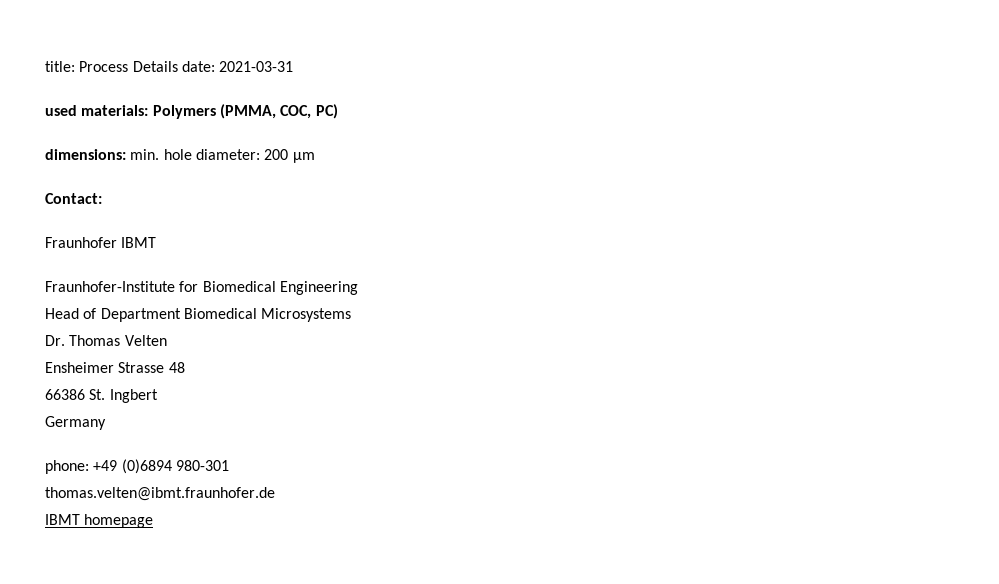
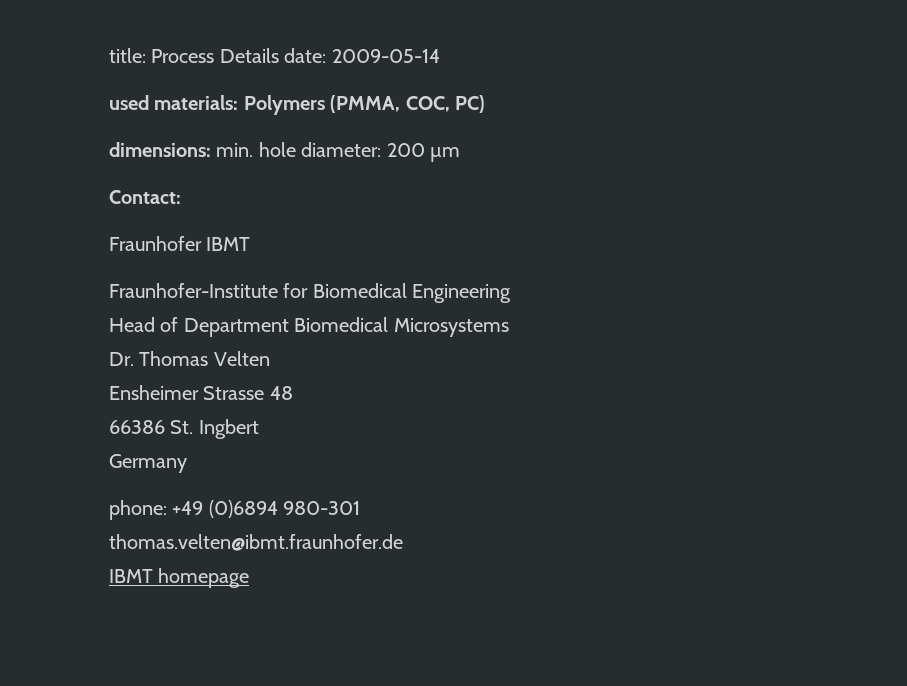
[219,61,294,72] 2021-03-31 -> [331,49,440,63] 2009-05-14

